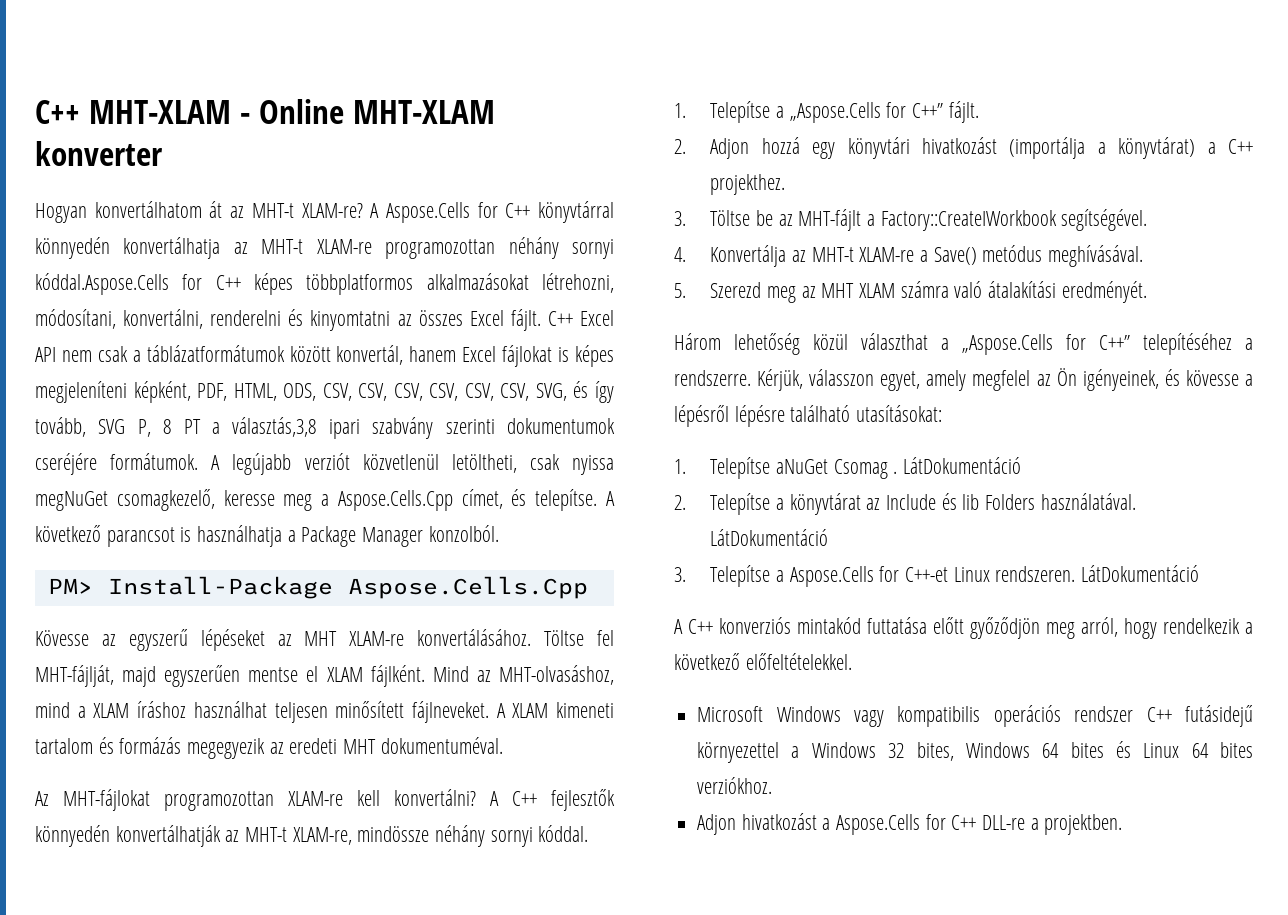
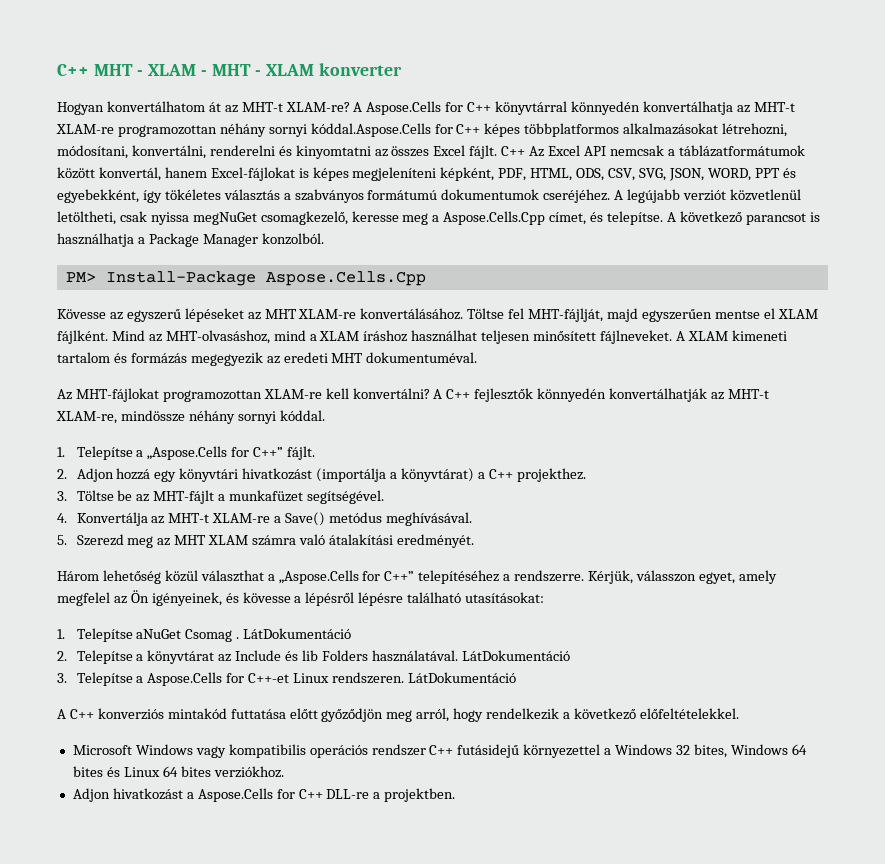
[35,99,495,124] C++ MHT-XLAM - Online MHT-XLAM -> [57,64,315,76] C++ MHT - XLAM - MHT - XLAM
(573, 318) none -> [529,146,545,157] Az
[61,346,128,362] nem csak -> [609,145,664,156] nemcsak
[462,345,553,367] Excel fájlokat -> [210,167,295,181] Excel-fájlokat
[358,381,614,403] [35,417,615,439] [35,453,199,475] CSV, CSV, CSV, CSV, CSV, SVG, és így tovább, SVG P, 8 PT a választás,3,8 ipari szabvány szerinti dokumentumok cseréjére formátumok. -> [638,168,796,181] [57,189,611,203] SVG, JSON, WORD, PPT és egyebekként, így tökéletes választás a szabványos formátumú dokumentumok cseréjéhez.
[880,210,1057,231] Factory::CreateIWorkbook -> [229,490,304,502] munkafüzet

